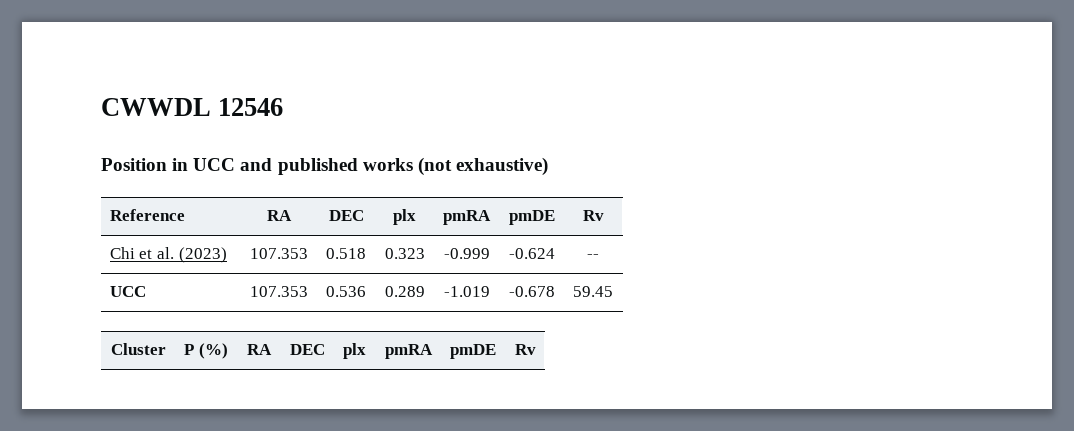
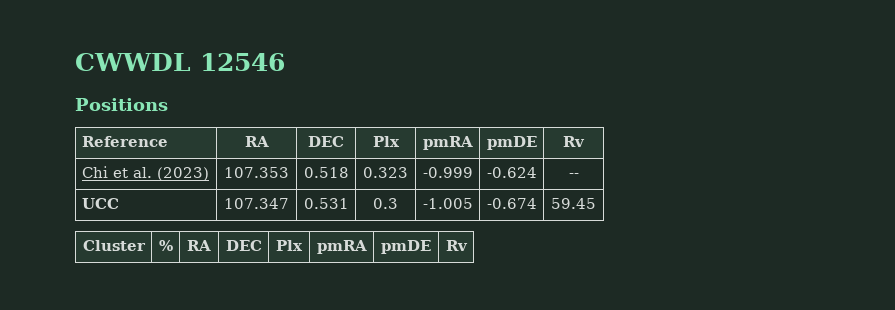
[101,157,548,176] Position in UCC and published works (not exhaustive) -> [75,98,168,111] Positions
[392,209,416,225] plx -> [372,136,400,147] Plx
[249,286,308,297] [326,286,366,297] [384,286,425,297] [443,286,490,297] [508,286,555,297] 107.353 | 0.536 | 0.289 | -1.019 | -0.678 -> [224,198,289,209] [303,198,349,209] [373,198,398,209] [422,198,473,209] [486,198,537,209] 107.347 | 0.531 | 0.3 | -1.005 | -0.674
[184,343,228,359] [247,344,272,355] [289,344,325,355] [343,343,366,359] P (%) | RA | DEC | plx -> [158,240,173,251] [187,240,211,251] [225,240,262,251] [276,240,303,251] % | RA | DEC | Plx

